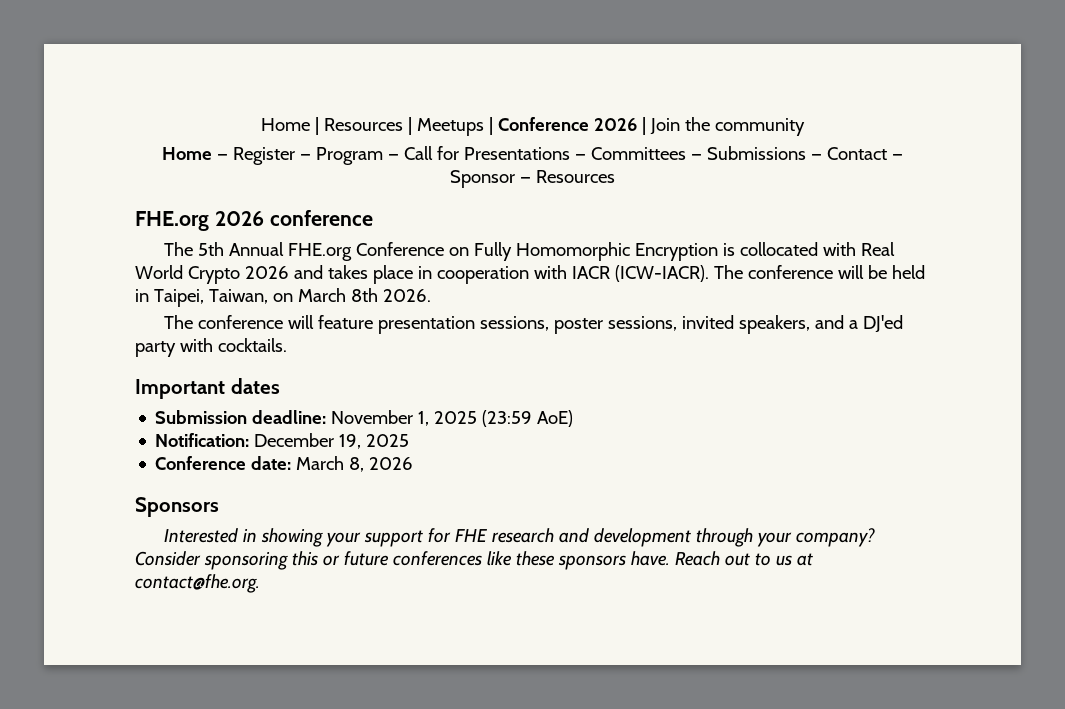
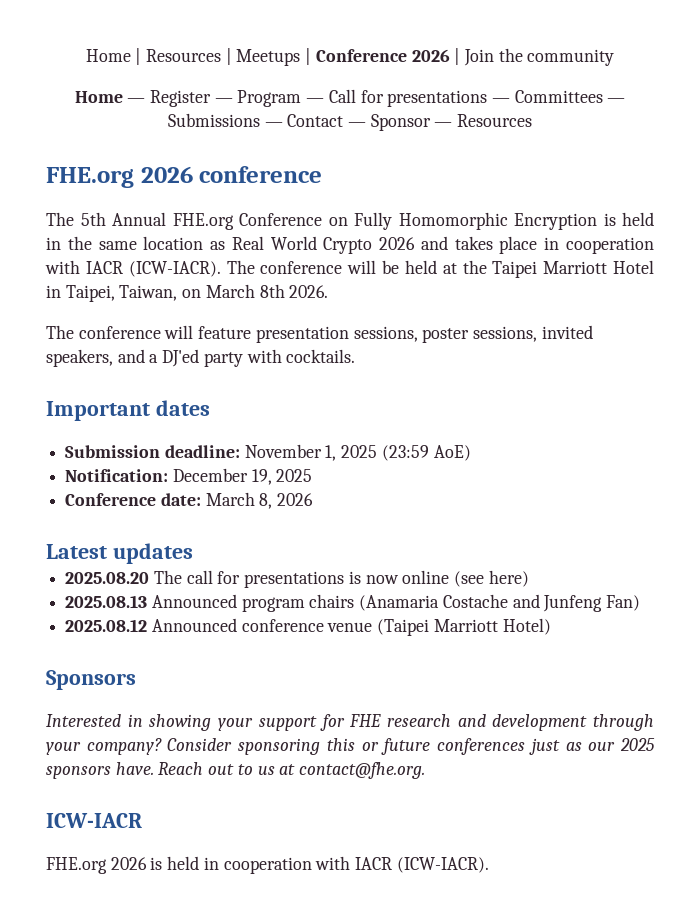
[463,147,570,160] Presentations -> [387,90,488,107] presentations
[739,242,856,256] collocated with -> [622,212,654,226] [46,236,226,250] held in the same location as
(925, 272) none -> [442,260,654,278] at the Taipei Marriott Hotel
(414, 463) none -> [46,543,193,564] [65,570,529,588] [65,594,641,612] [65,618,551,636] // Latest updates // 2025.08.20 The call for presentations is now online (see here) // 2025.08.13 Announced program chairs (Anamaria Costache and Junfeng Fan) // 2025.08.12 Announced conference venue (Taipei Marriott Hotel)
[486,551,555,566] like these -> [528,738,656,755] just as our 2025
(260, 583) none -> [46,813,142,828] [46,856,489,874] // ICW-IACR // FHE.org 2026 is held in cooperation with IACR (ICW-IACR).

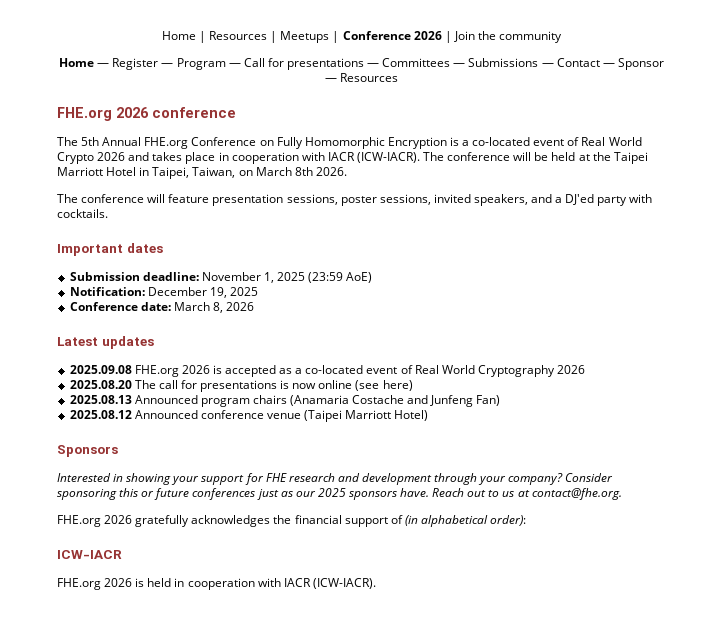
[622,212,654,226] [46,236,226,250] held in the same location as -> [462,137,580,146] a co-located event of
(193, 553) none -> [69,365,586,377] // 2025.09.08 FHE.org 2026 is accepted as a co-located event of Real World Cryptography 2026
(426, 770) none -> [57,515,527,527] // FHE.org 2026 gratefully acknowledges the financial support of (in alphabetical order):

